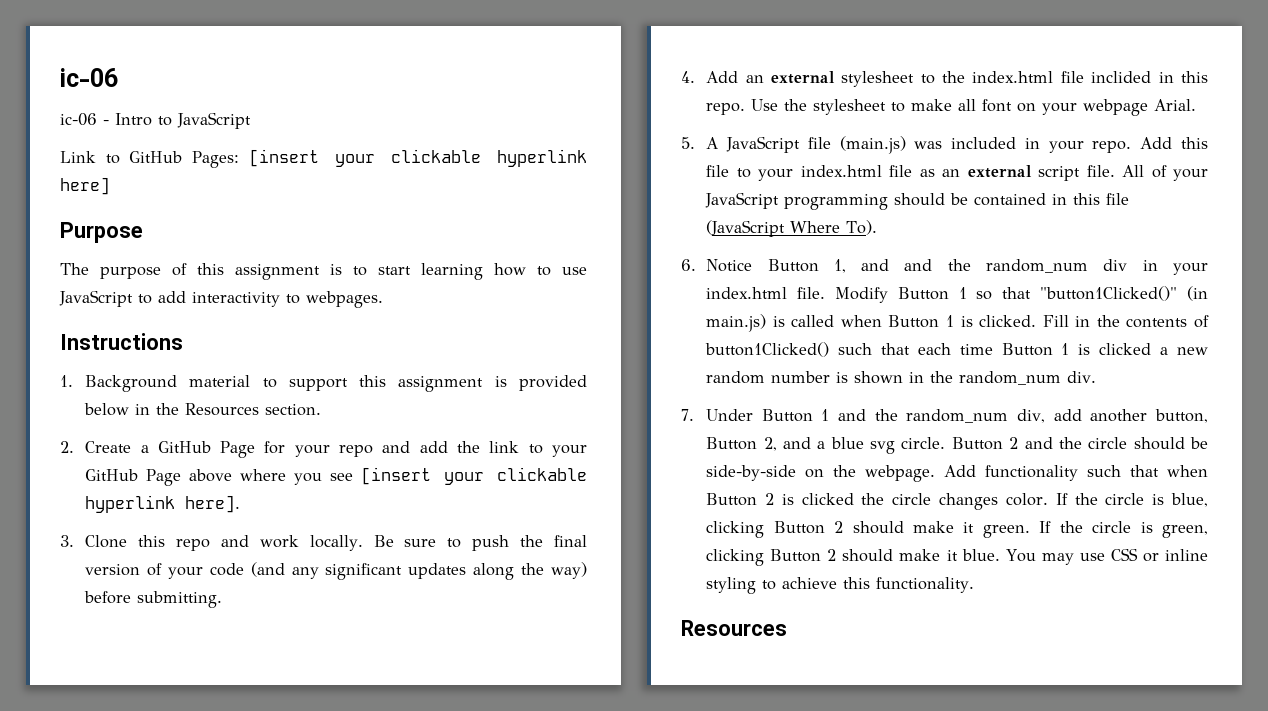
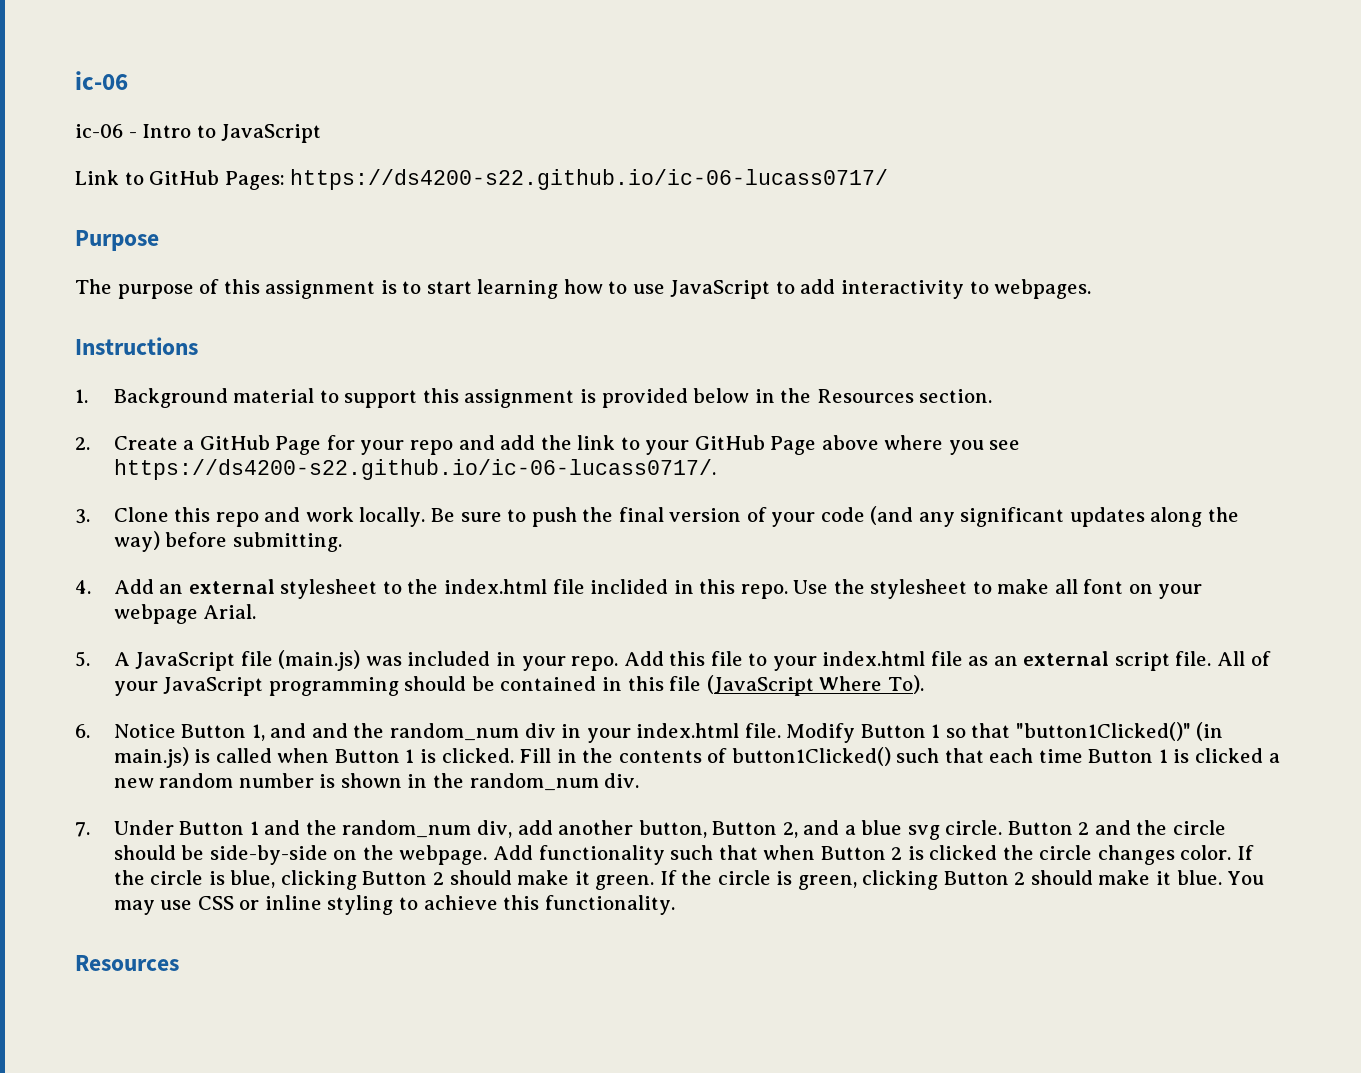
[248,149,587,167] [60,177,110,195] [insert your clickable hyperlink here] -> [290,169,889,190] https://ds4200-s22.github.io/ic-06-lucass0717/
[360,467,587,485] [85,495,241,513] [insert your clickable hyperlink here]. -> [113,459,716,480] https://ds4200-s22.github.io/ic-06-lucass0717/.

